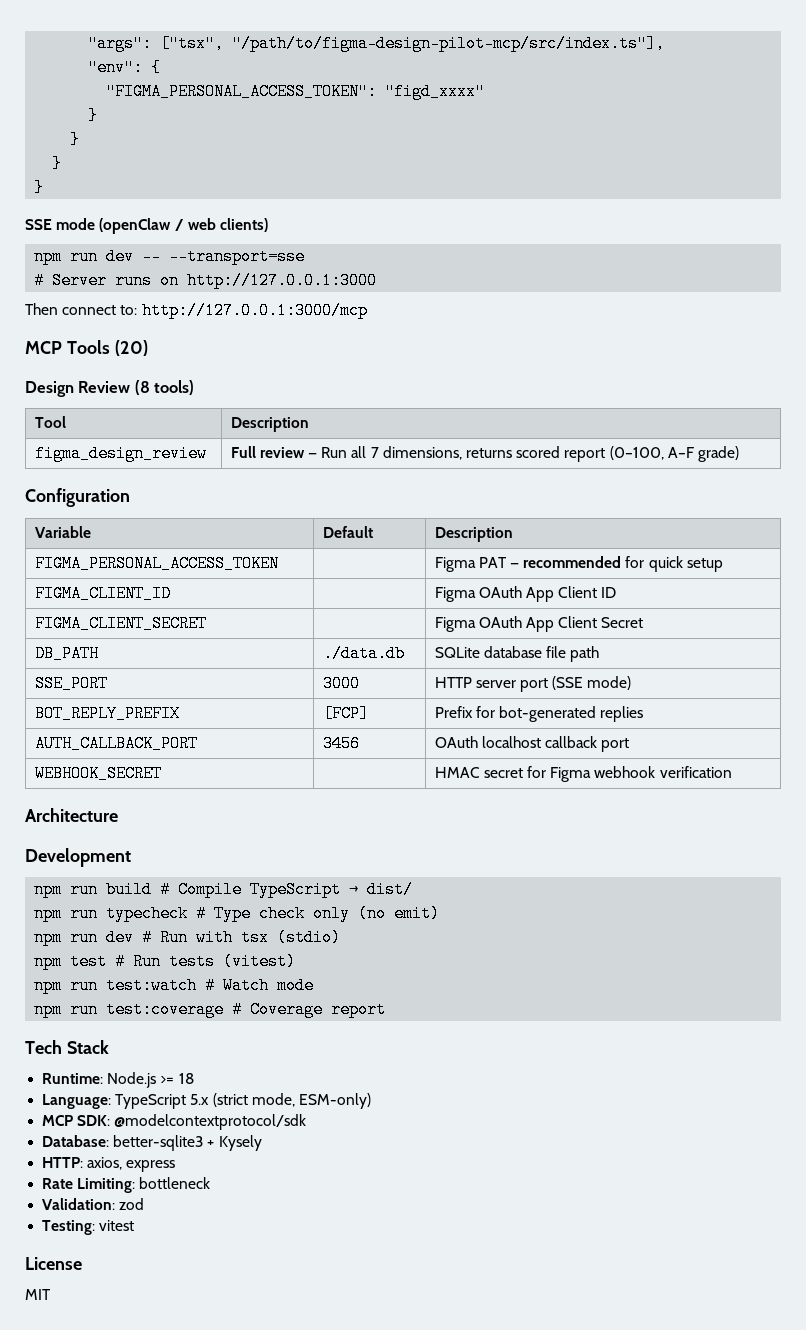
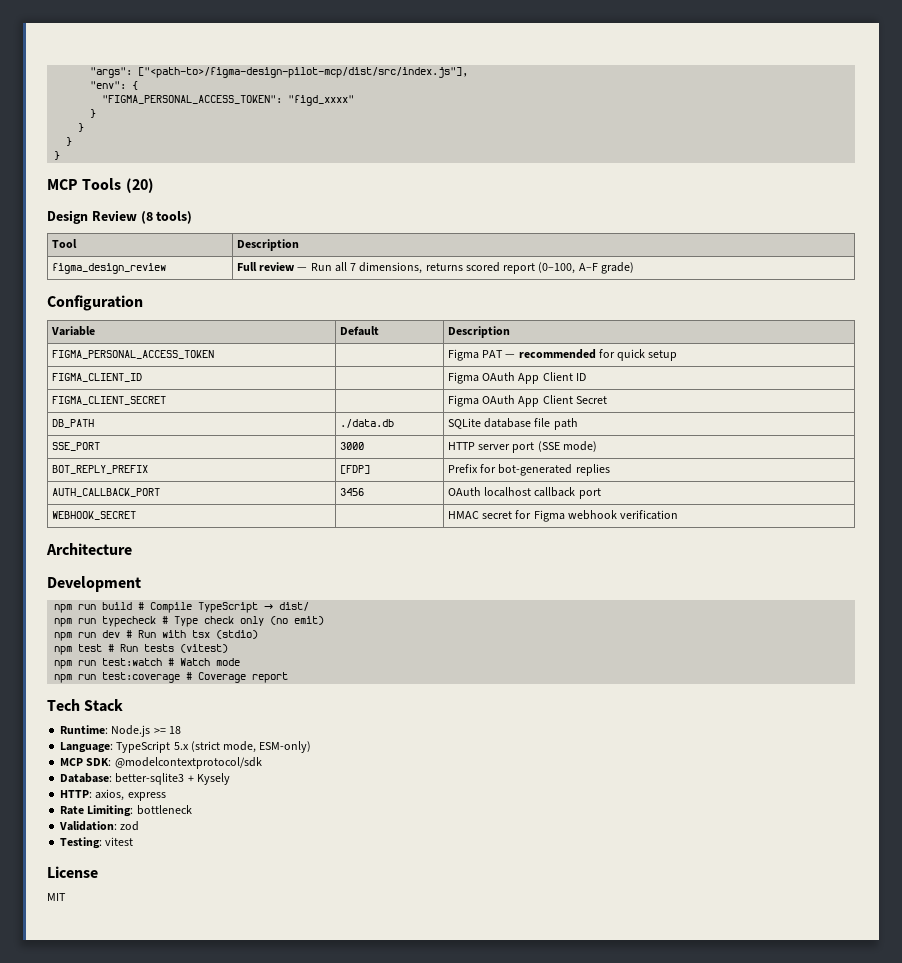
[160,35,666,52] ["tsx", "/path/to/figma-design-pilot-mcp/src/index.ts"], -> [138,67,469,78] ["<path-to>/figma-design-pilot-mcp/dist/src/index.js"],
[25,218,268,234] [34,248,306,265] [34,272,378,289] [25,302,368,319] // SSE mode (openClaw / web clients) // npm run dev -- --transport=sse // # Server runs on http://127.0.0.1:3000 // Then connect to: http://127.0.0.1:3000/mcp -> (61, 155) none
[322,705,369,722] [FCP] -> [339,465,370,474] [FDP]

